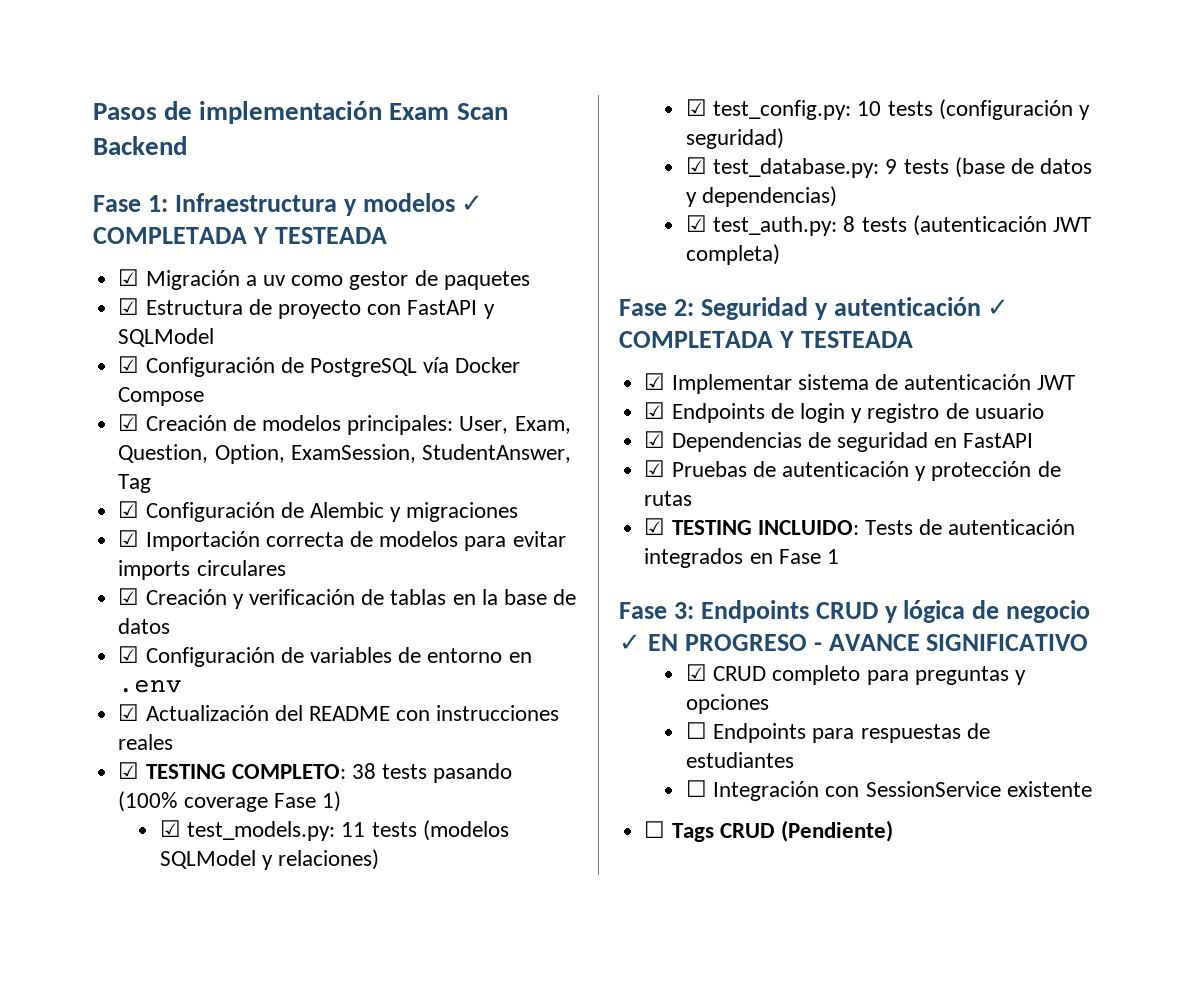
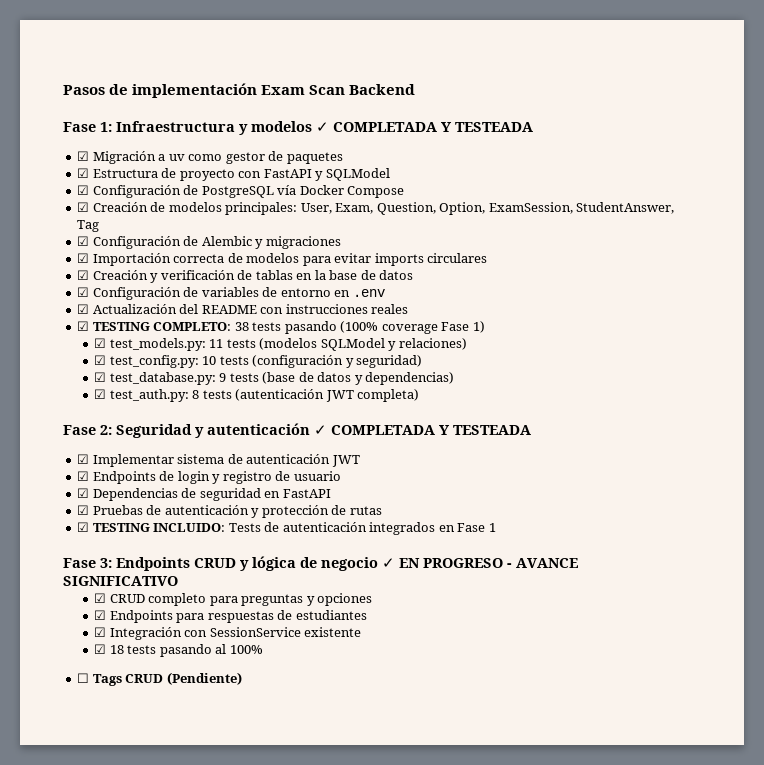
[685,722,707,739] ☐ -> [94,610,107,620] ☑
[685,780,707,797] ☐ -> [94,627,107,637] ☑
(1092, 789) none -> [94,644,263,657] // ☑ 18 tests pasando al 100%

